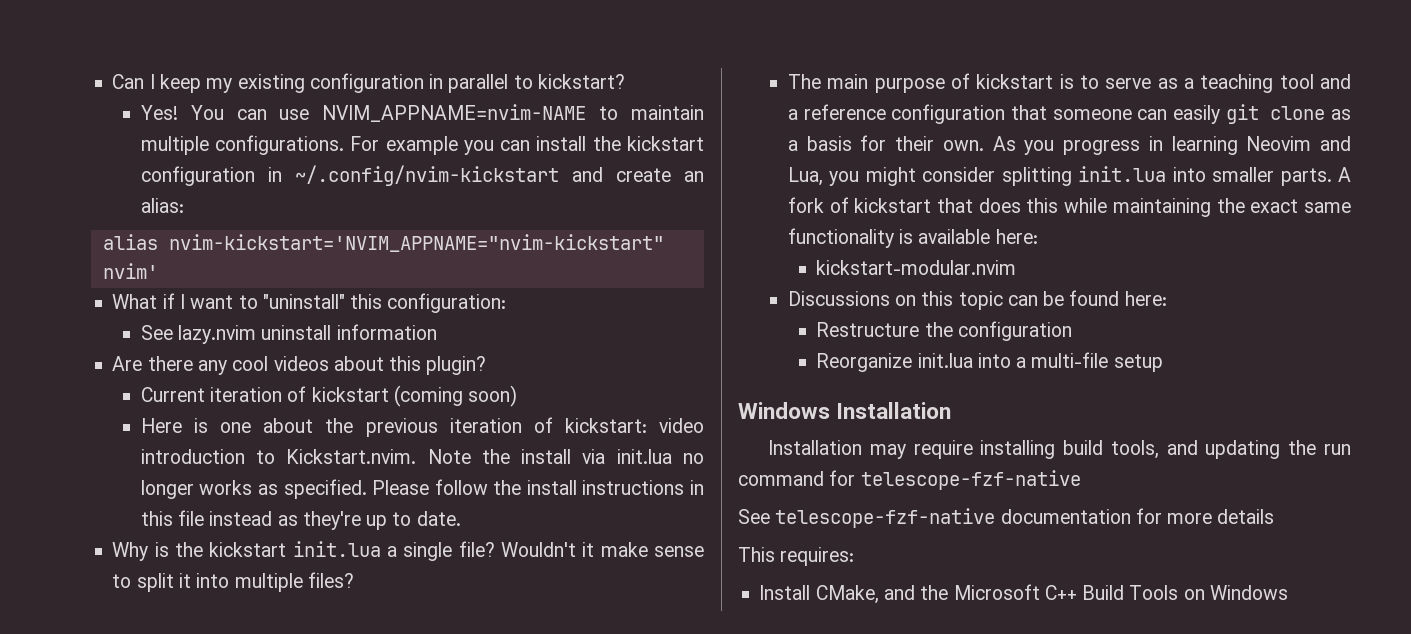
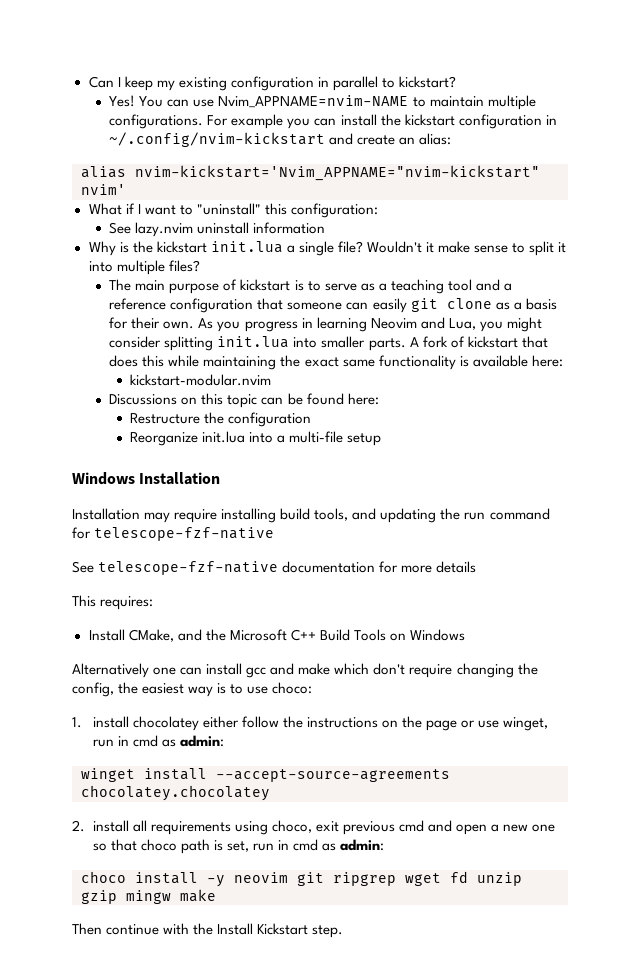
[322,104,587,122] NVIM_APPNAME=nvim-NAME -> [218,95,409,108] Nvim_APPNAME=nvim-NAME
[168,234,664,252] nvim-kickstart='NVIM_APPNAME="nvim-kickstart" -> [135,165,540,181] nvim-kickstart='Nvim_APPNAME="nvim-kickstart"
[112,356,487,375] [140,385,518,407] [140,417,704,437] [140,449,704,464] [140,479,704,499] [140,510,461,530] // Are there any cool videos about this plugin? // Current iteration of kickstart (coming soon) // Here is one about the previous iteration of kickstart: video introduction to Kickstart.nvim. Note the install via init.lua no longer works as specified. Please follow the install instructions in this file instead as they're up to date. -> (326, 228) none
(1288, 592) none -> [72,663,538,678] [72,682,313,697] [72,716,549,731] [92,735,224,747] [81,768,450,782] [81,785,270,801] [72,820,556,835] [92,839,385,854] [81,871,522,887] [81,889,216,904] [72,923,344,938] // Alternatively one can install gcc and make which don't require changing the config, the easiest way is to use choco: // 1. install chocolatey either follow the instructions on the page or use winget, run in cmd as admin: // winget install --accept-source-agreements chocolatey.chocolatey // 2. install all requirements using choco, exit previous cmd and open a new one so that choco path is set, run in cmd as admin: // choco install -y neovim git ripgrep wget fd unzip gzip mingw make // Then continue with the Install Kickstart step.

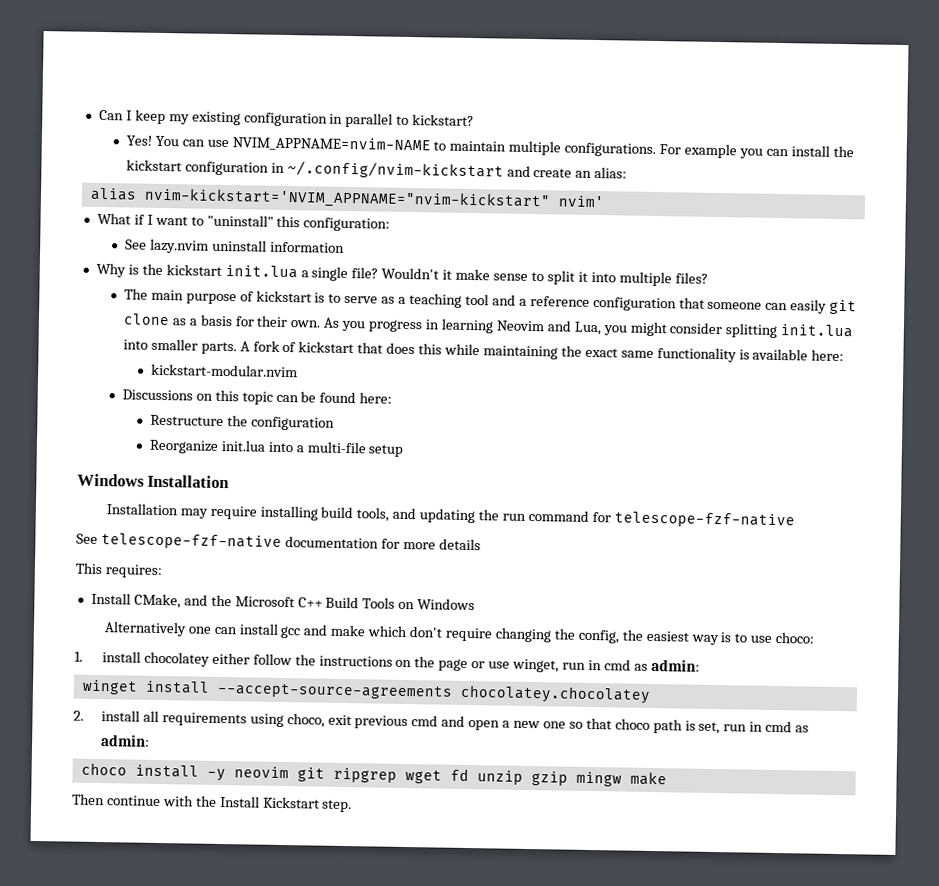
[218,95,409,108] Nvim_APPNAME=nvim-NAME -> [231,136,431,153] NVIM_APPNAME=nvim-NAME
[135,165,540,181] nvim-kickstart='Nvim_APPNAME="nvim-kickstart" -> [143,187,551,211] nvim-kickstart='NVIM_APPNAME="nvim-kickstart"

